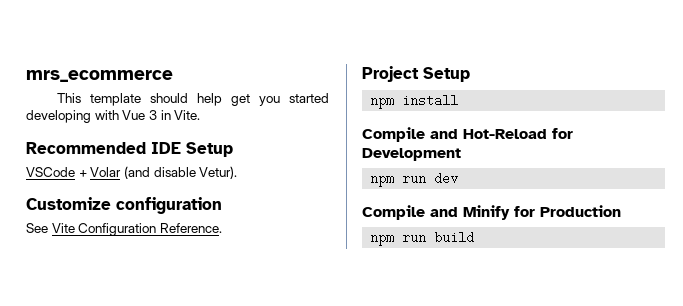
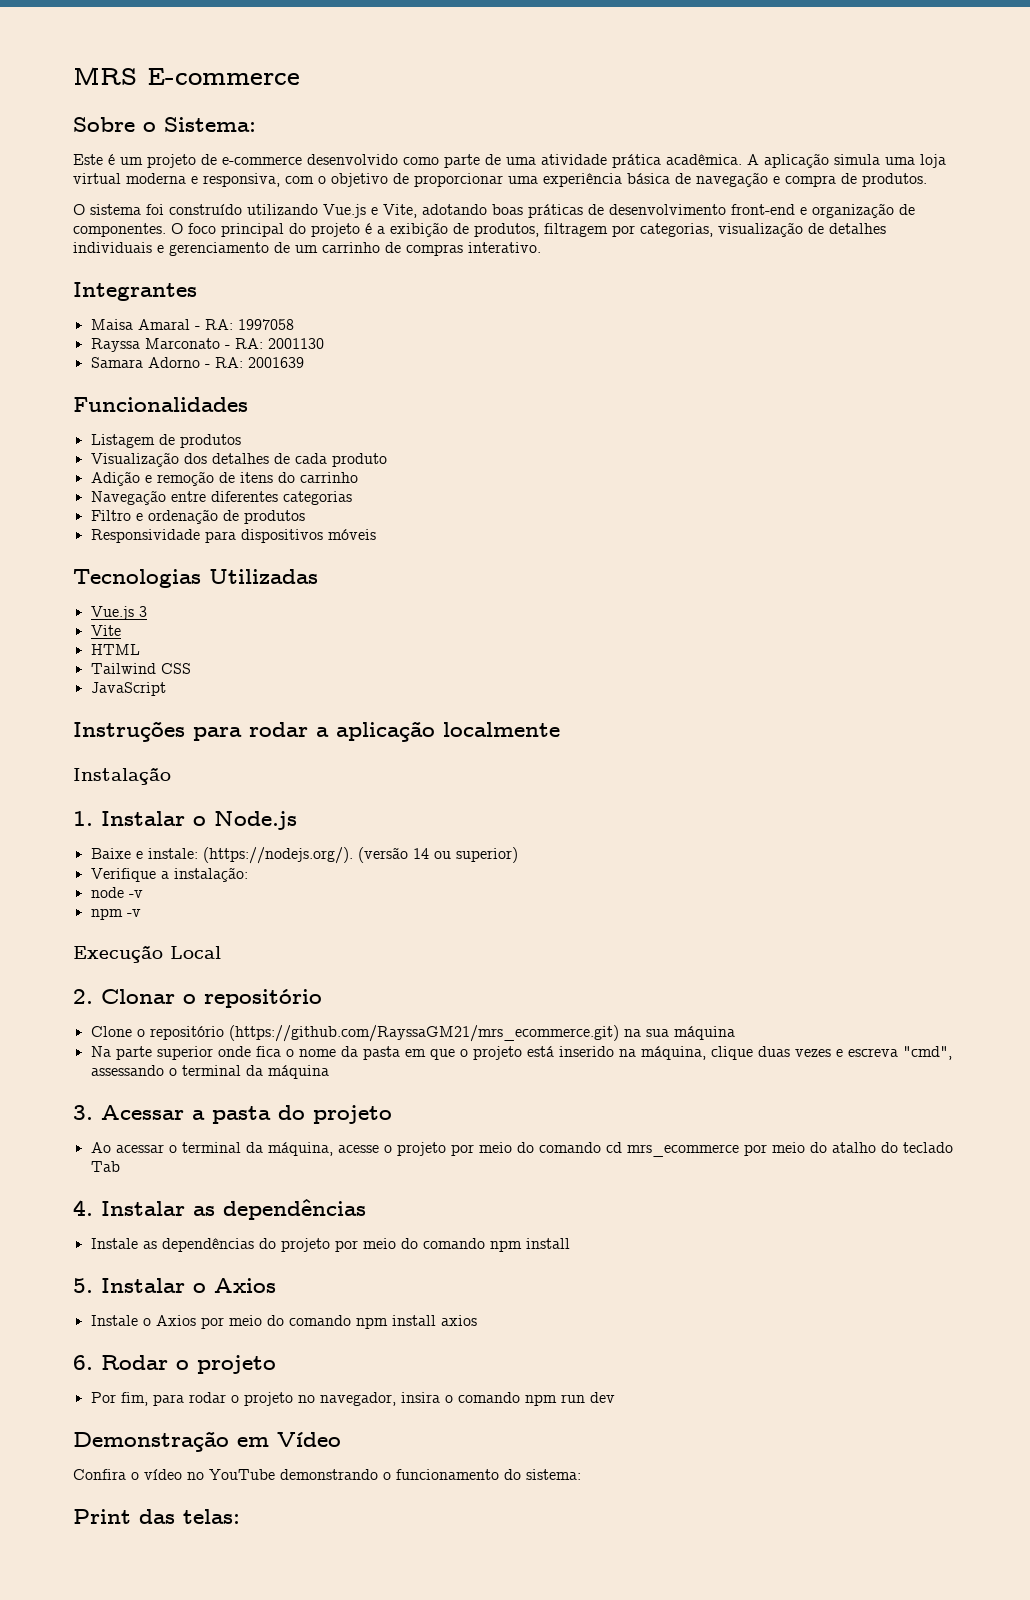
[26,70,173,82] [56,93,329,106] [26,110,201,123] [26,142,233,157] [26,166,238,179] [26,197,222,214] [26,223,222,236] [362,66,470,82] [370,94,459,109] [362,127,573,142] [362,148,461,161] [370,172,459,187] [362,205,621,220] [370,231,475,246] mrs_ecommerce // This template should help get you started developing with Vue 3 in Vite. // Recommended IDE Setup // VSCode + Volar (and disable Vetur). // Customize configuration // See Vite Configuration Reference. // Project Setup // npm install // Compile and Hot-Reload for Development // npm run dev // Compile and Minify for Production // npm run build -> [73,67,300,85] [73,117,256,132] [73,153,946,168] [73,172,927,187] [73,203,915,218] [73,222,886,237] [73,242,541,256] [73,282,197,301] [90,319,294,330] [90,338,324,352] [90,357,304,368] [73,397,248,412] [90,434,241,448] [90,452,387,467] [90,471,358,486] [90,490,352,505] [90,509,305,524] [90,529,376,543] [73,569,318,588] [90,606,147,620] [90,625,121,636] [90,644,140,655] [90,663,191,674] [90,682,166,696] [73,721,560,742] [73,767,171,785] [73,811,297,830] [90,847,518,864] [90,867,248,882] [90,887,143,898] [90,908,141,920] [73,945,221,963] [73,989,322,1008] [90,1025,735,1042] [90,1046,952,1060] [90,1065,329,1079] [73,1105,392,1124] [90,1142,953,1157] [90,1161,120,1172] [73,1199,366,1220] [90,1238,570,1252] [73,1278,276,1293] [90,1315,477,1329] [73,1355,276,1374] [90,1392,615,1406] [73,1431,341,1452] [73,1469,581,1480] [73,1509,240,1524] MRS E-commerce // Sobre o Sistema: // Este é um projeto de e-commerce desenvolvido como parte de uma atividade prática acadêmica. A aplicação simula uma loja virtual moderna e responsiva, com o objetivo de proporcionar uma experiência básica de navegação e compra de produtos. // O sistema foi construído utilizando Vue.js e Vite, adotando boas práticas de desenvolvimento front-end e organização de componentes. O foco principal do projeto é a exibição de produtos, filtragem por categorias, visualização de detalhes individuais e gerenciamento de um carrinho de compras interativo. // Integrantes // Maisa Amaral - RA: 1997058 // Rayssa Marconato - RA: 2001130 // Samara Adorno - RA: 2001639 // Funcionalidades // Listagem de produtos // Visualização dos detalhes de cada produto // Adição e remoção de itens do carrinho // Navegação entre diferentes categorias // Filtro e ordenação de produtos // Responsividade para dispositivos móveis // Tecnologias Utilizadas // Vue.js 3 // Vite // HTML // Tailwind CSS // JavaScript // Instruções para rodar a aplicação localmente // Instalação // 1. Instalar o Node.js // Baixe e instale: (https://nodejs.org/). (versão 14 ou superior) // Verifique a instalação: // node -v // npm -v // Execução Local // 2. Clonar o repositório // Clone o repositório (https://github.com/RayssaGM21/mrs_ecommerce.git) na sua máquina // Na parte superior onde fica o nome da pasta em que o projeto está inserido na máquina, clique duas vezes e escreva "cmd", assessando o terminal da máquina // 3. Acessar a pasta do projeto // Ao acessar o terminal da máquina, acesse o projeto por meio do comando cd mrs_ecommerce por meio do atalho do teclado Tab // 4. Instalar as dependências // Instale as dependências do projeto por meio do comando npm install // 5. Instalar o Axios // Instale o Axios por meio do comando npm install axios // 6. Rodar o projeto // Por fim, para rodar o projeto no navegador, insira o comando npm run dev // Demonstração em Vídeo // Confira o vídeo no YouTube demonstrando o funcionamento do sistema: // Print das telas:

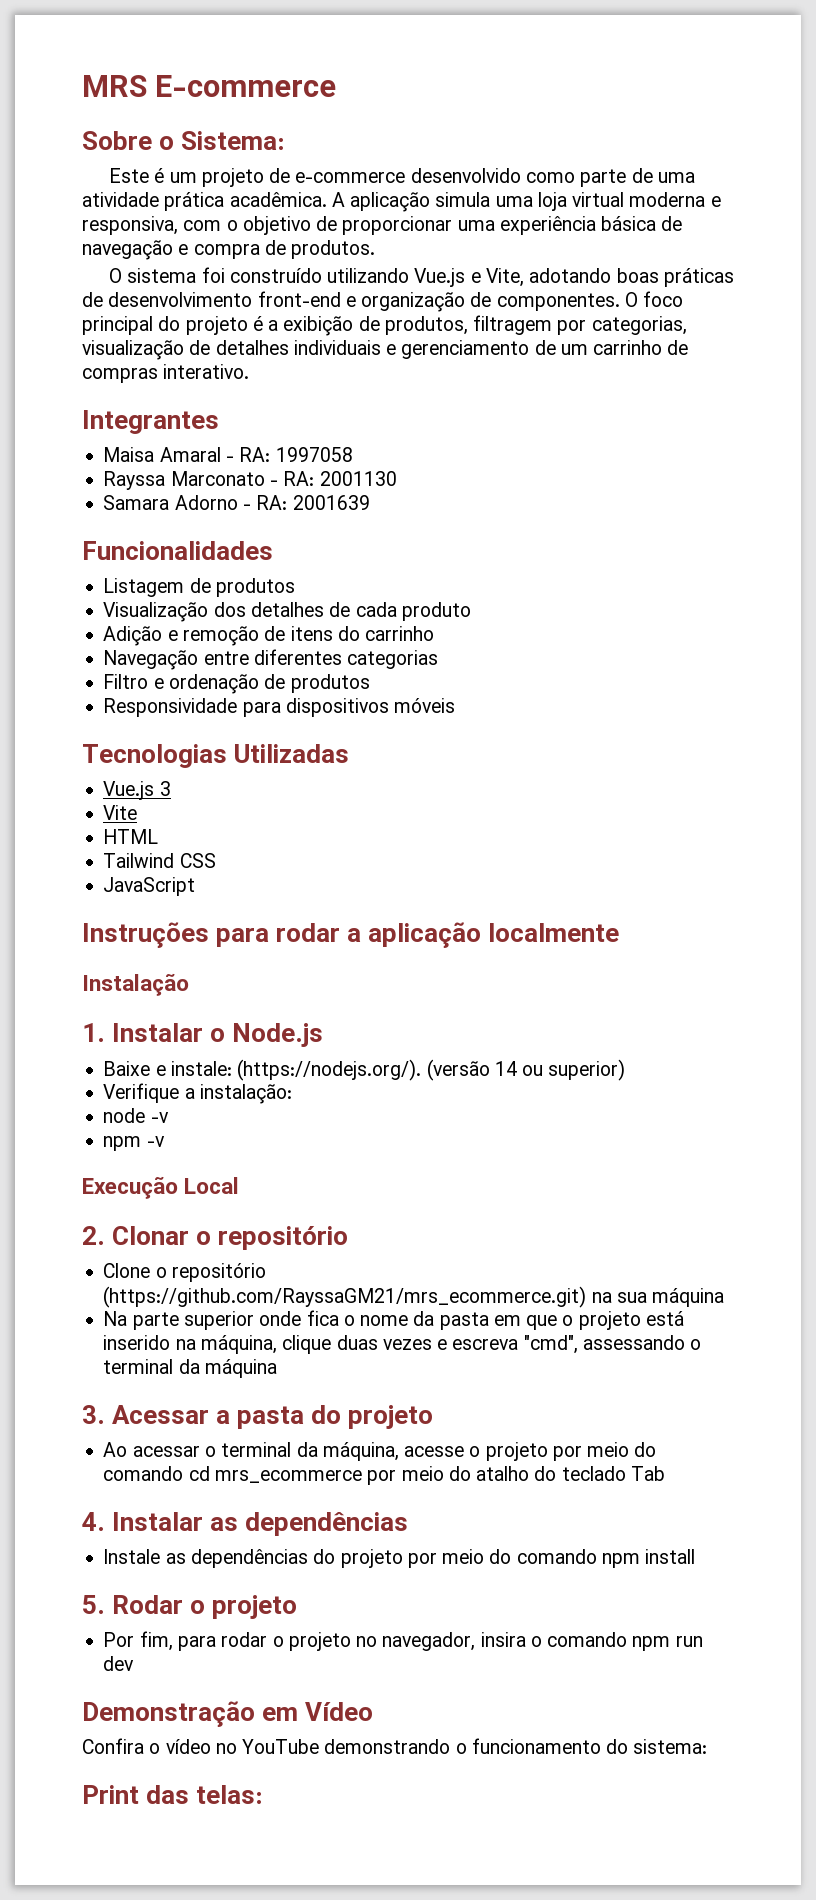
[101,1278,276,1293] [90,1315,477,1329] [73,1355,93,1370] Instalar o Axios // Instale o Axios por meio do comando npm install axios // 6. -> (105, 1604) none

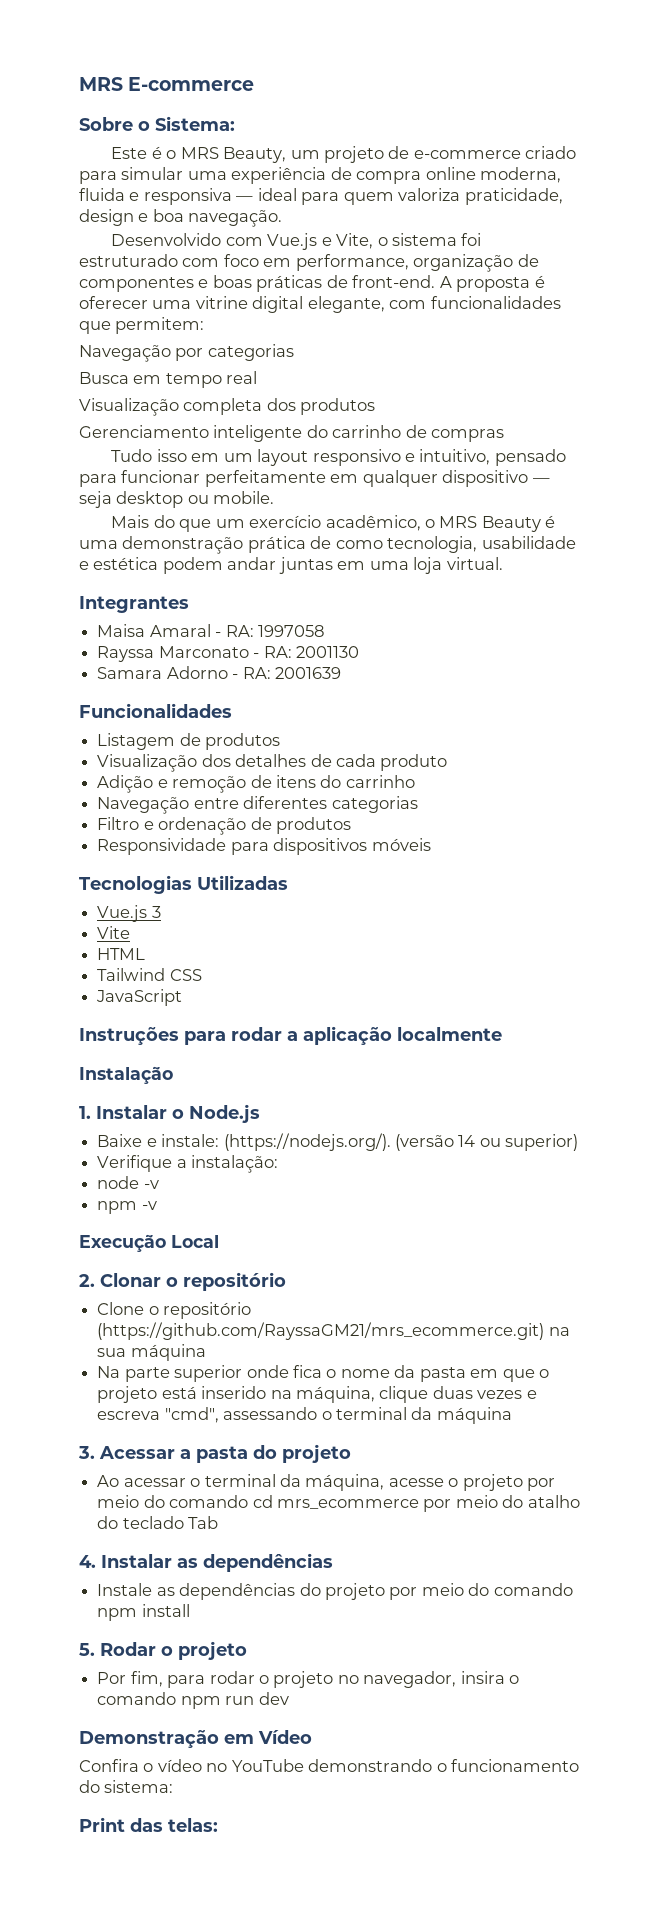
(165, 175) none -> [166,147,287,163] o MRS Beauty,
[410,168,695,187] [82,192,721,212] [82,216,683,235] [82,240,376,260] [109,267,734,287] [82,291,684,312] [82,315,687,336] [82,340,689,360] [82,364,250,383] desenvolvido como parte de uma atividade prática acadêmica. A aplicação simula uma loja virtual moderna e responsiva, com o objetivo de proporcionar uma experiência básica de navegação e compra de produtos. // O sistema foi construído utilizando Vue.js e Vite, adotando boas práticas de desenvolvimento front-end e organização de componentes. O foco principal do projeto é a exibição de produtos, filtragem por categorias, visualização de detalhes individuais e gerenciamento de um carrinho de compras interativo. -> [525,146,577,159] [79,167,562,184] [79,188,563,205] [79,209,283,227] [111,233,482,250] [79,254,539,272] [79,275,545,292] [79,296,561,313] [79,317,205,334] [79,344,294,362] [79,371,258,388] [79,398,376,416] [79,425,505,442] [111,449,566,466] [79,470,550,487] [79,491,275,508] [111,515,556,532] [79,536,576,554] [79,557,503,574] criado para simular uma experiência de compra online moderna, fluida e responsiva — ideal para quem valoriza praticidade, design e boa navegação. // Desenvolvido com Vue.js e Vite, o sistema foi estruturado com foco em performance, organização de componentes e boas práticas de front-end. A proposta é oferecer uma vitrine digital elegante, com funcionalidades que permitem: // Navegação por categorias // Busca em tempo real // Visualização completa dos produtos // Gerenciamento inteligente do carrinho de compras // Tudo isso em um layout responsivo e intuitivo, pensado para funcionar perfeitamente em qualquer dispositivo — seja desktop ou mobile. // Mais do que um exercício acadêmico, o MRS Beauty é uma demonstração prática de como tecnologia, usabilidade e estética podem andar juntas em uma loja virtual.

